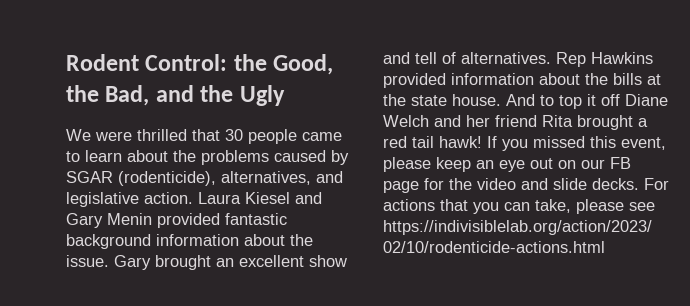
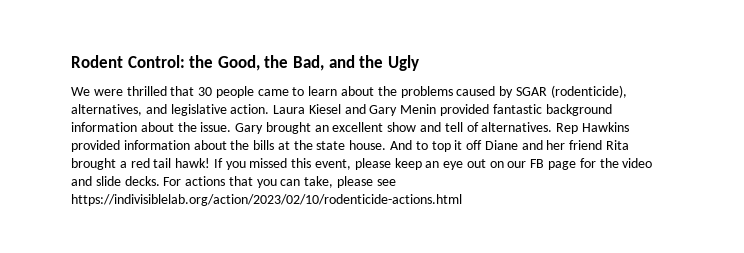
[383,115,429,127] Welch -> (518, 145) none

